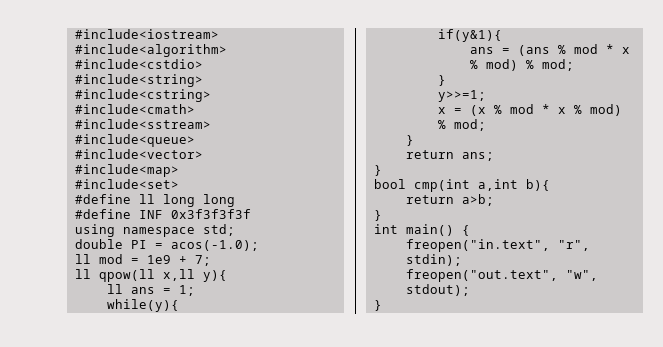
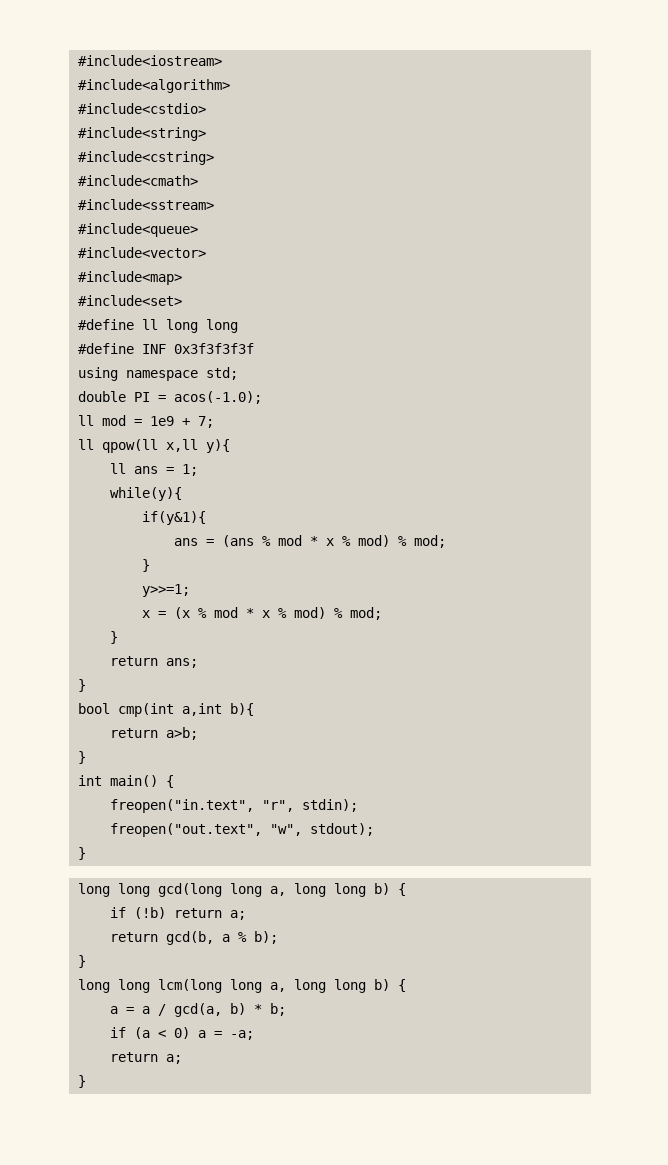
(382, 305) none -> [77,883,406,897] [109,907,246,920] [109,931,278,945] [77,955,86,968] [77,979,406,993] [109,1003,286,1017] [109,1027,254,1040] [109,1052,182,1064] [77,1075,86,1088] // long long gcd(long long a, long long b) { // if (!b) return a; // return gcd(b, a % b); // } // long long lcm(long long a, long long b) { // a = a / gcd(a, b) * b; // if (a < 0) a = -a; // return a; // }

